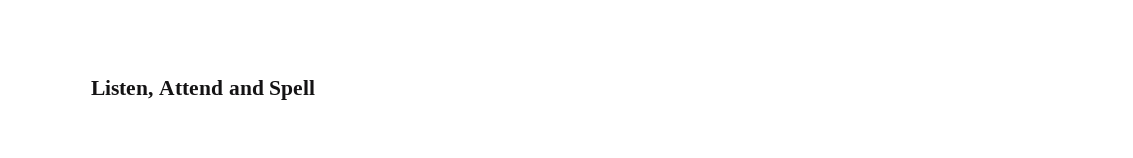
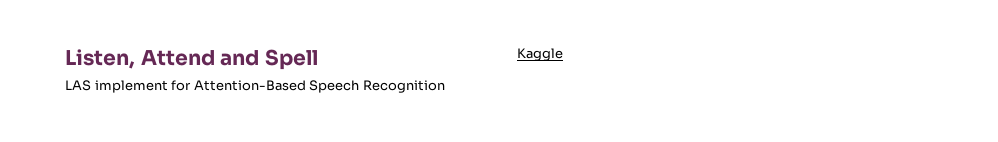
(316, 90) none -> [65,80,445,93] [517,48,563,61] // LAS implement for Attention-Based Speech Recognition Kaggle

